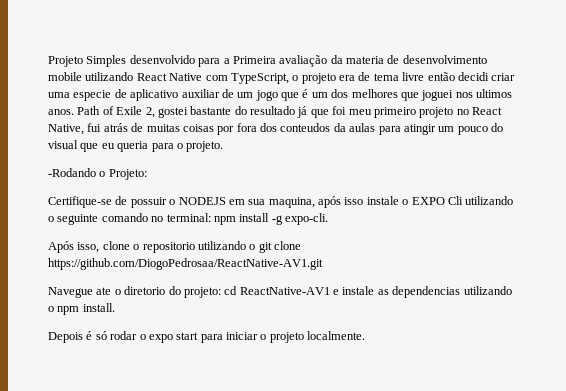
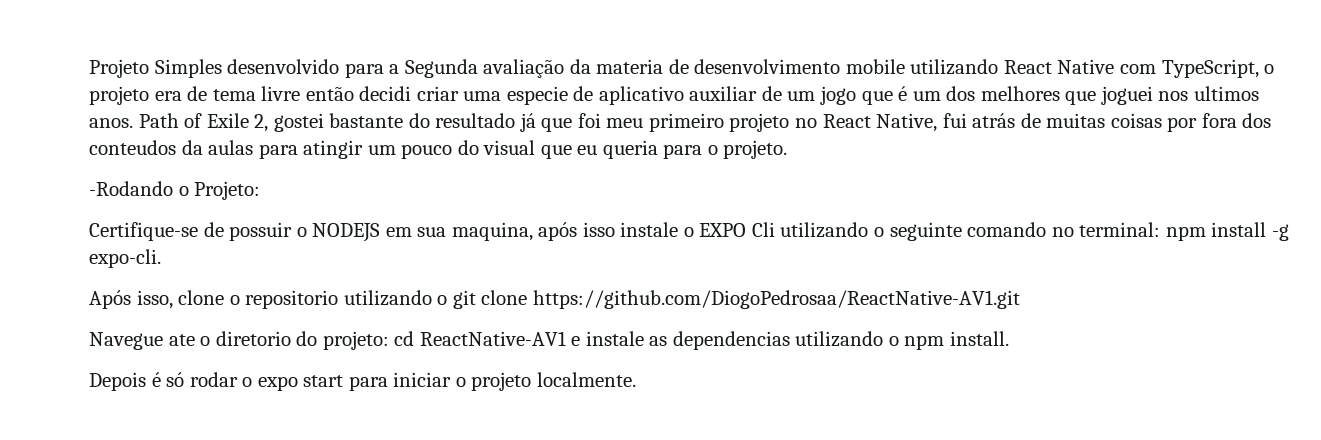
[232,56,276,64] Primeira -> [404,59,478,78] Segunda

